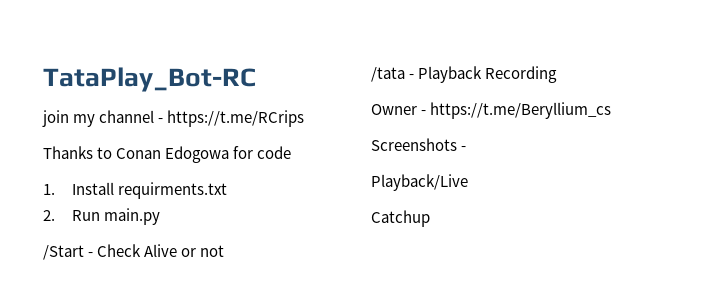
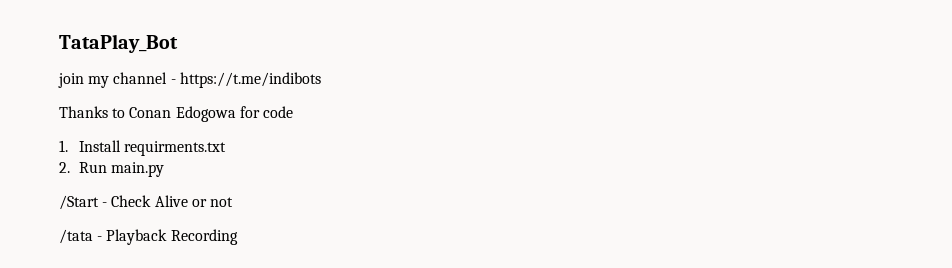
[43,67,256,92] TataPlay_Bot-RC -> [59,34,178,53] TataPlay_Bot
[167,110,305,127] https://t.me/RCrips -> [179,72,321,88] https://t.me/indibots
[371,102,612,119] [371,138,467,151] [371,174,468,191] [371,210,430,227] // Owner - https://t.me/Beryllium_cs // Screenshots - // Playback/Live // Catchup -> (238, 237) none

